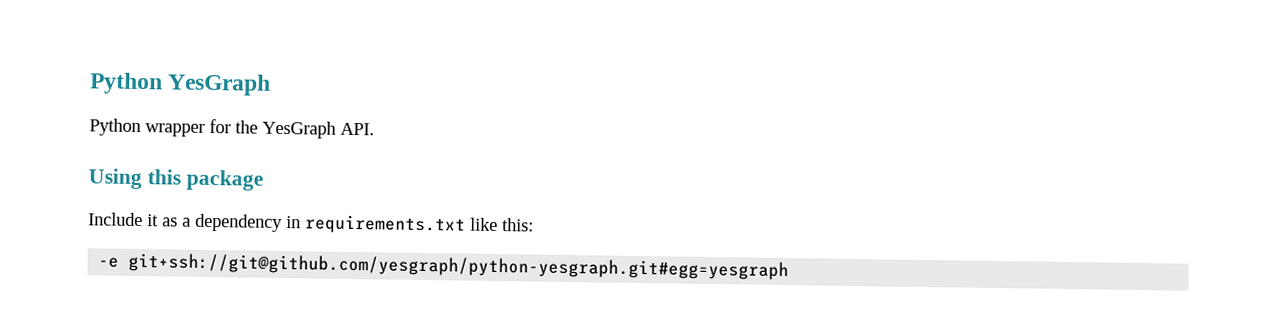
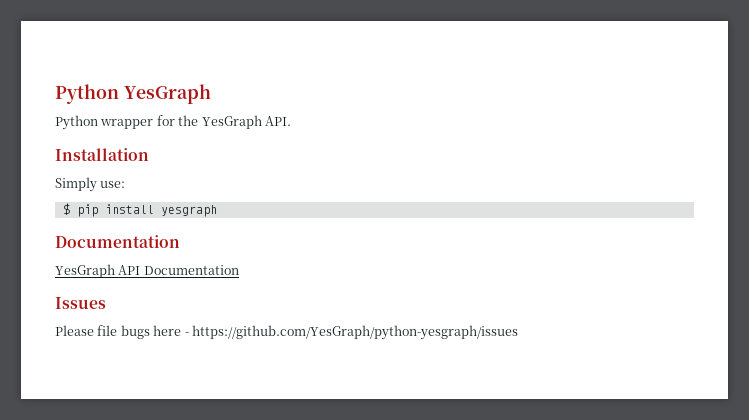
[88,168,264,191] [88,212,534,235] [98,252,790,281] Using this package // Include it as a dependency in requirements.txt like this: // -e git+ssh://git@github.com/yesgraph/python-yesgraph.git#egg=yesgraph -> [55,148,149,161] [55,177,126,192] [62,203,217,217] [55,235,180,248] [55,264,239,278] [55,297,106,309] [55,325,518,340] Installation // Simply use: // $ pip install yesgraph // Documentation // YesGraph API Documentation // Issues // Please file bugs here - https://github.com/YesGraph/python-yesgraph/issues

